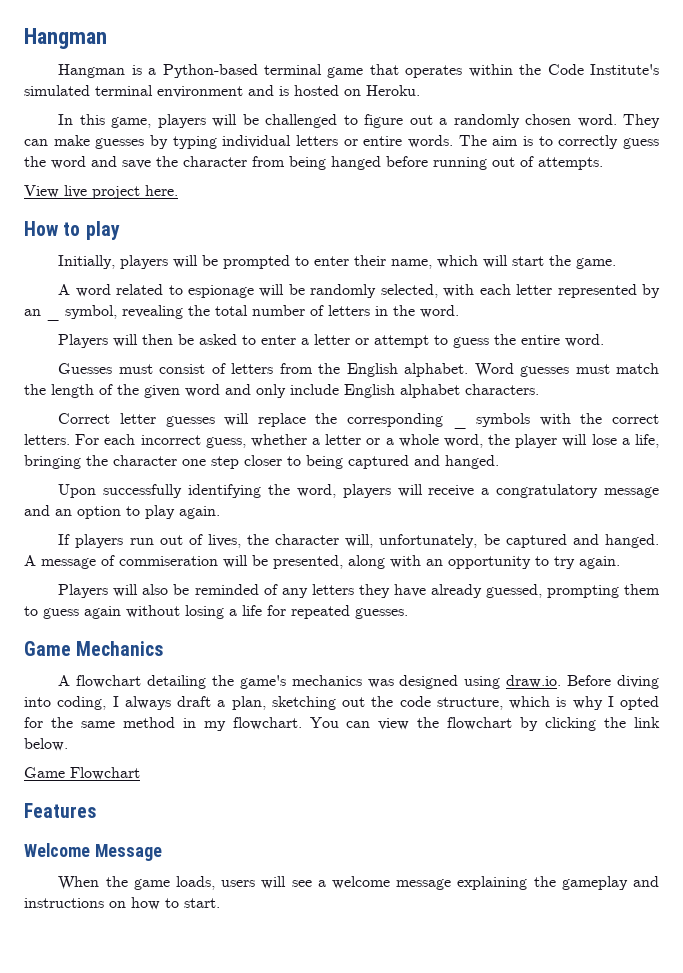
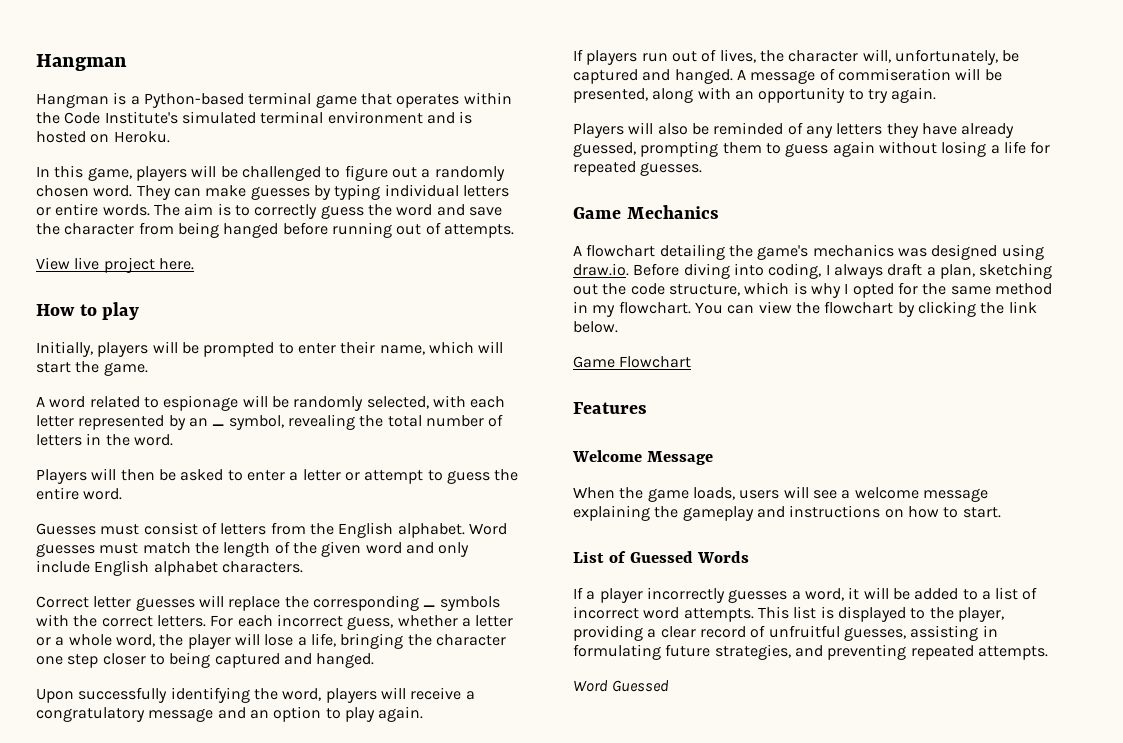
(220, 903) none -> [573,551,750,563] [573,587,1038,603] [573,606,1004,622] [573,625,998,641] [573,644,1048,660] [573,680,670,692] // List of Guessed Words // If a player incorrectly guesses a word, it will be added to a list of incorrect word attempts. This list is displayed to the player, providing a clear record of unfruitful guesses, assisting in formulating future strategies, and preventing repeated attempts. // Word Guessed

